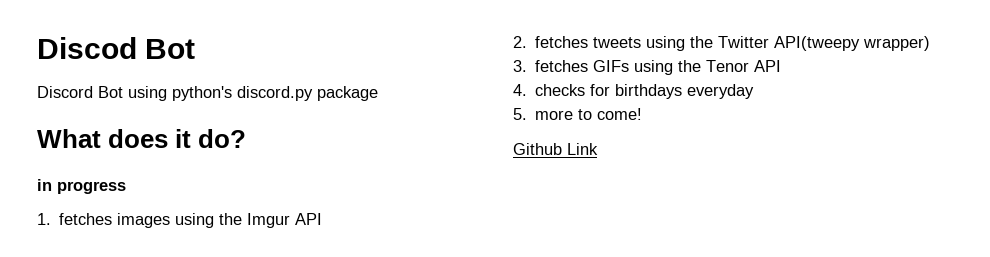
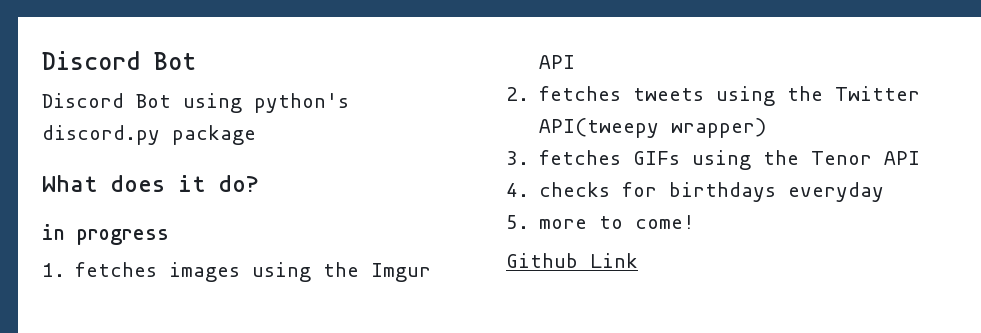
[37,37,137,59] Discod -> [42,51,140,70] Discord

